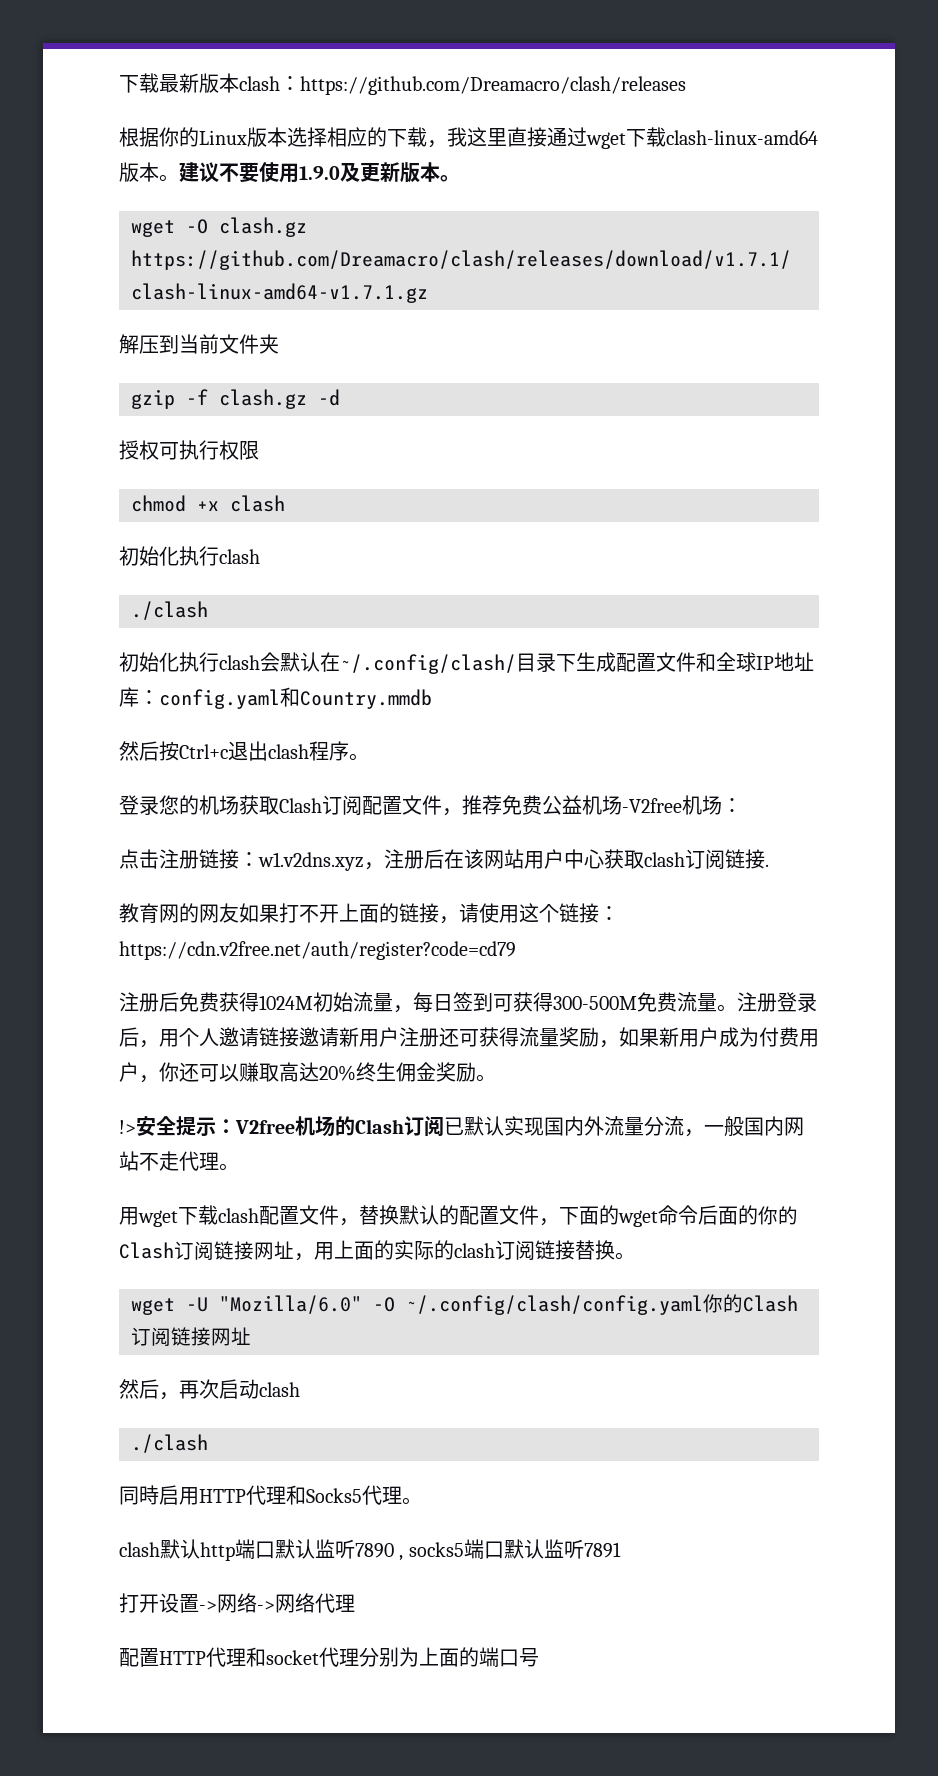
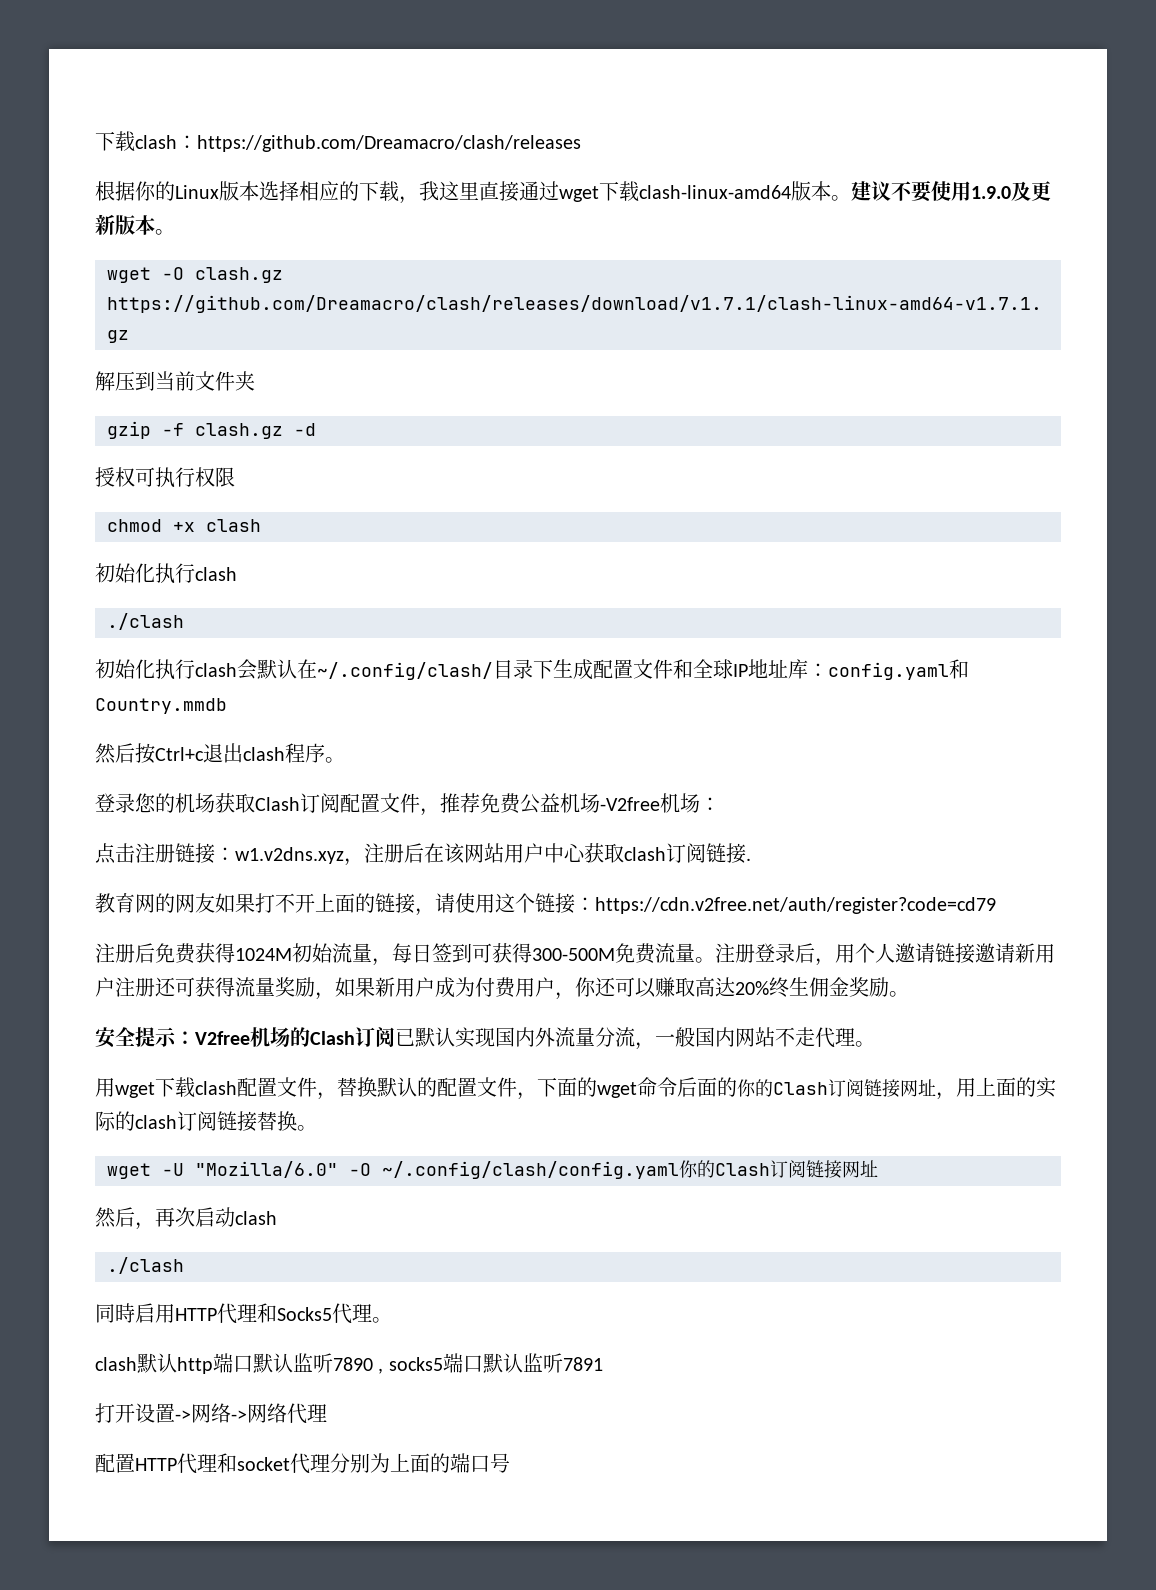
[119,73,239,93] 下载最新版本 -> [95,131,135,152] 下载
[119,1120,136,1134] !> -> (909, 994) none

